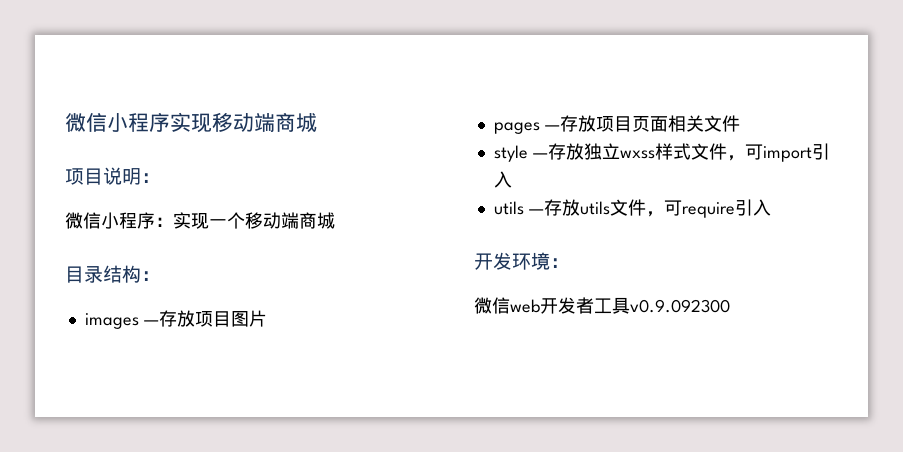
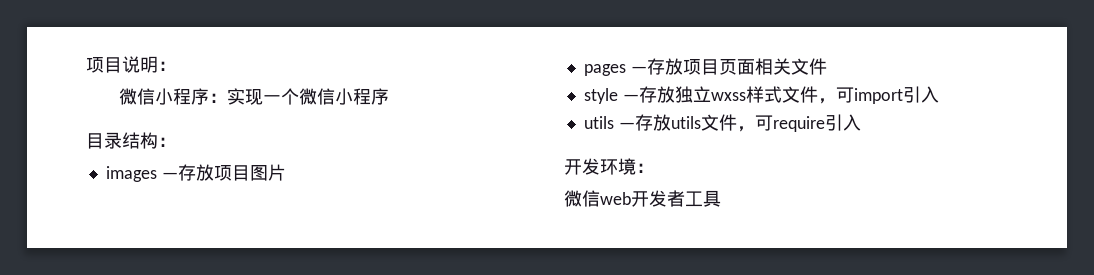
[65,112,317,133] 微信小程序实现移动端商城 // -> (86, 65) none
[245,212,335,229] 移动端商城 -> [298,88,389,105] 微信小程序
[630,299,730,313] v0.9.092300 -> (721, 198) none

